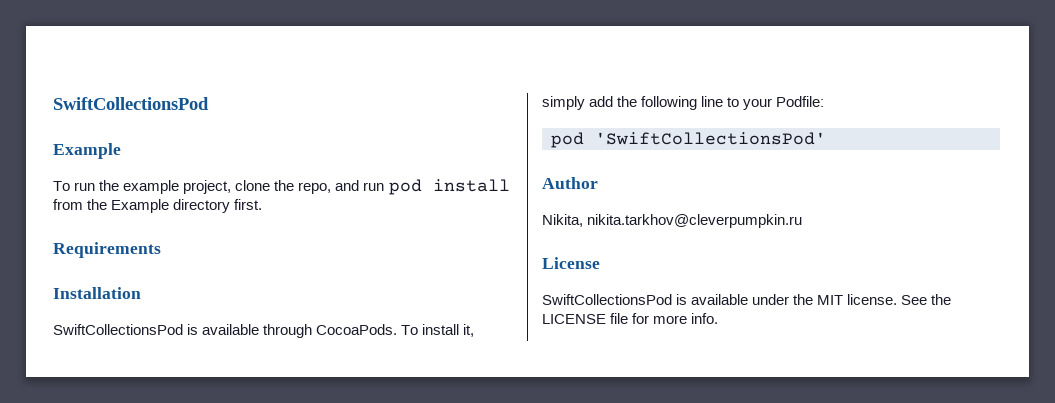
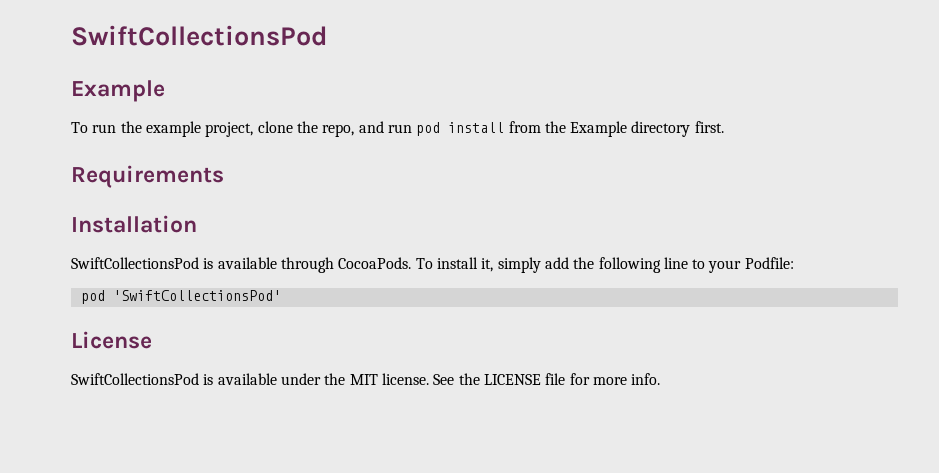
[542,177,598,189] [542,214,803,228] // Author // Nikita, nikita.tarkhov@cleverpumpkin.ru -> (281, 295) none

